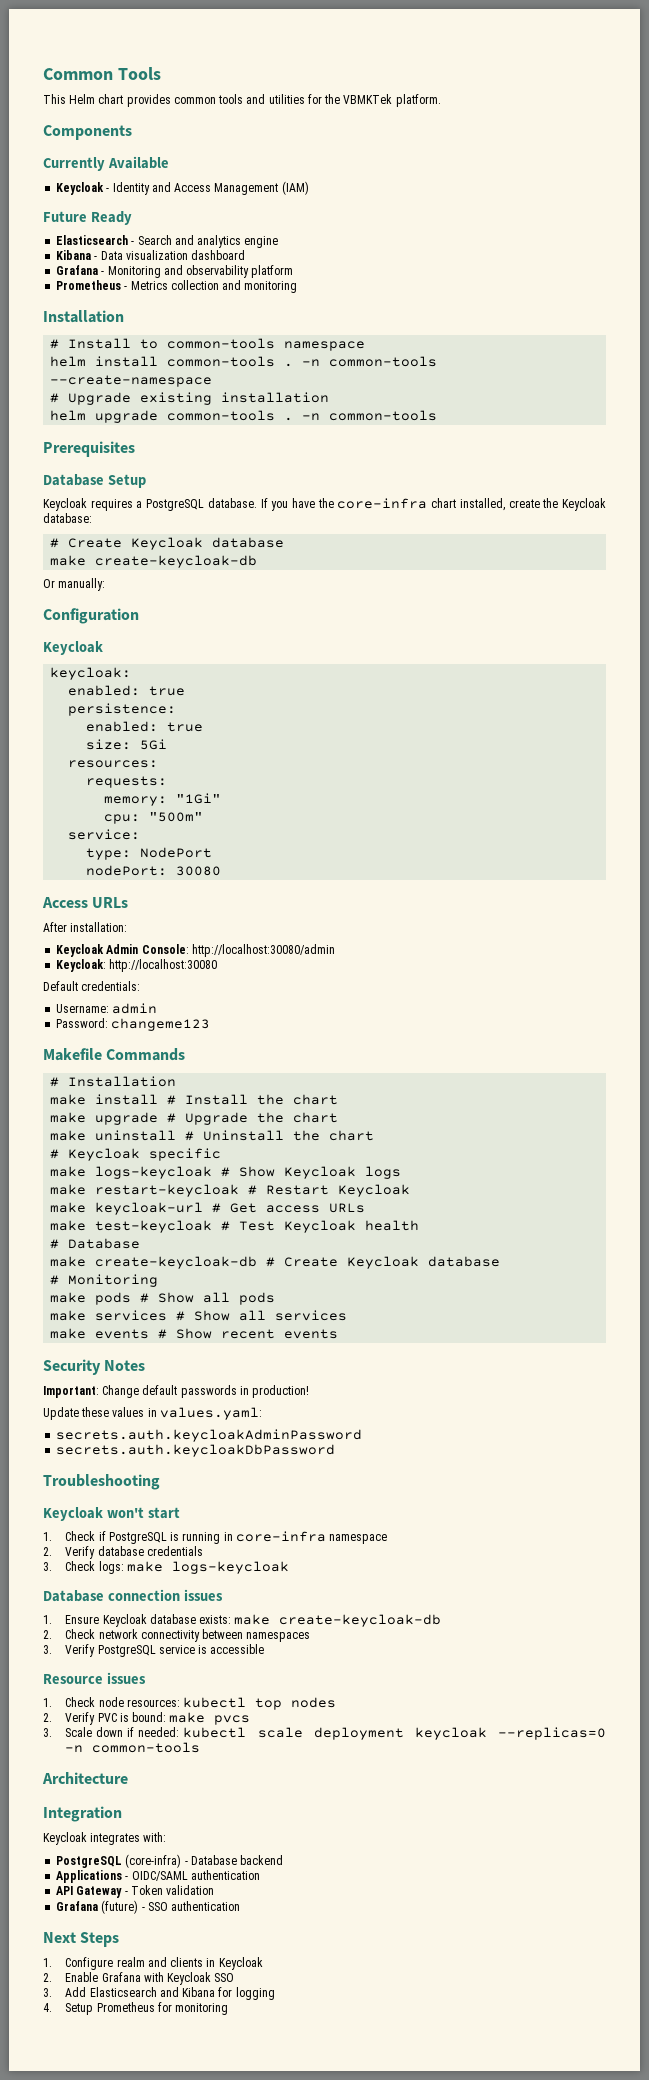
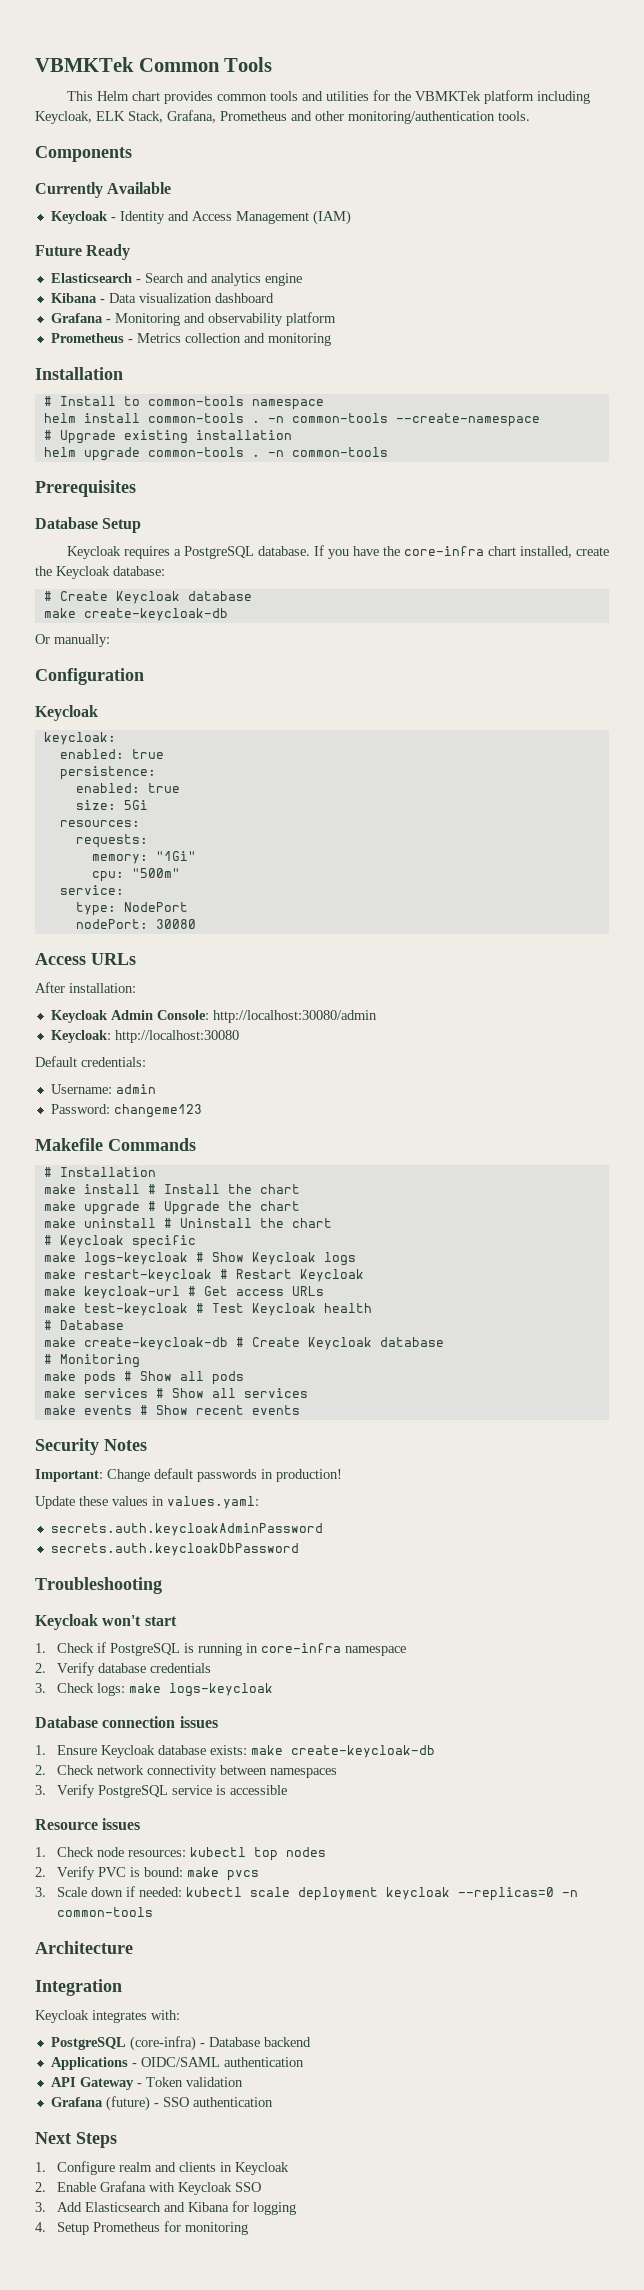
(43, 74) none -> [35,57,134,72] VBMKTek
[395,94,441,107] platform. -> [483,90,590,104] [35,110,530,124] platform including Keycloak, ELK Stack, Grafana, Prometheus and other monitoring/authentication tools.

